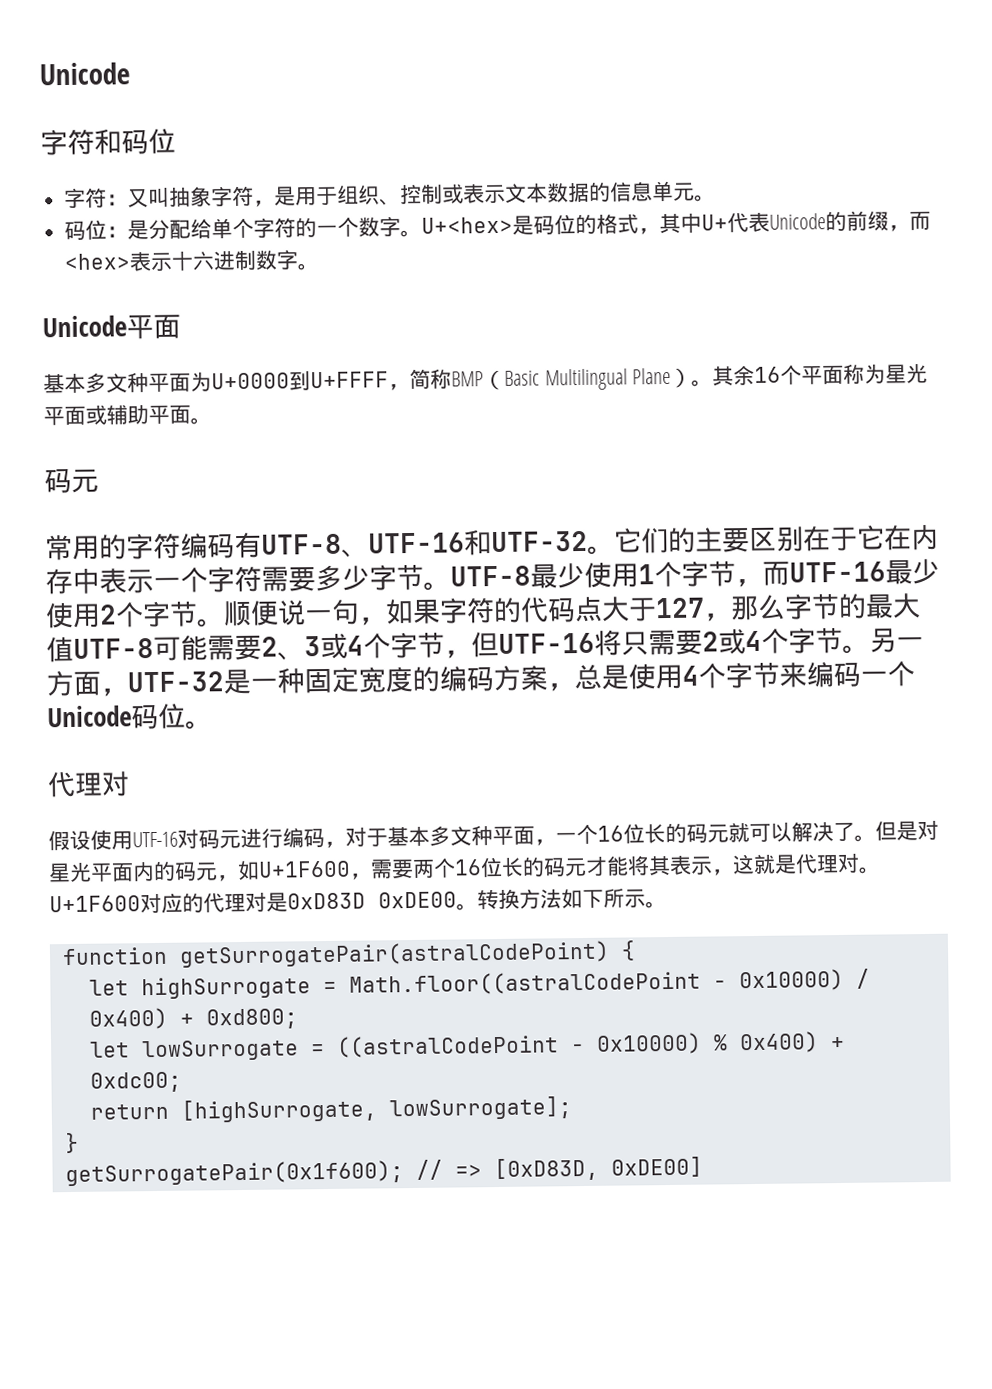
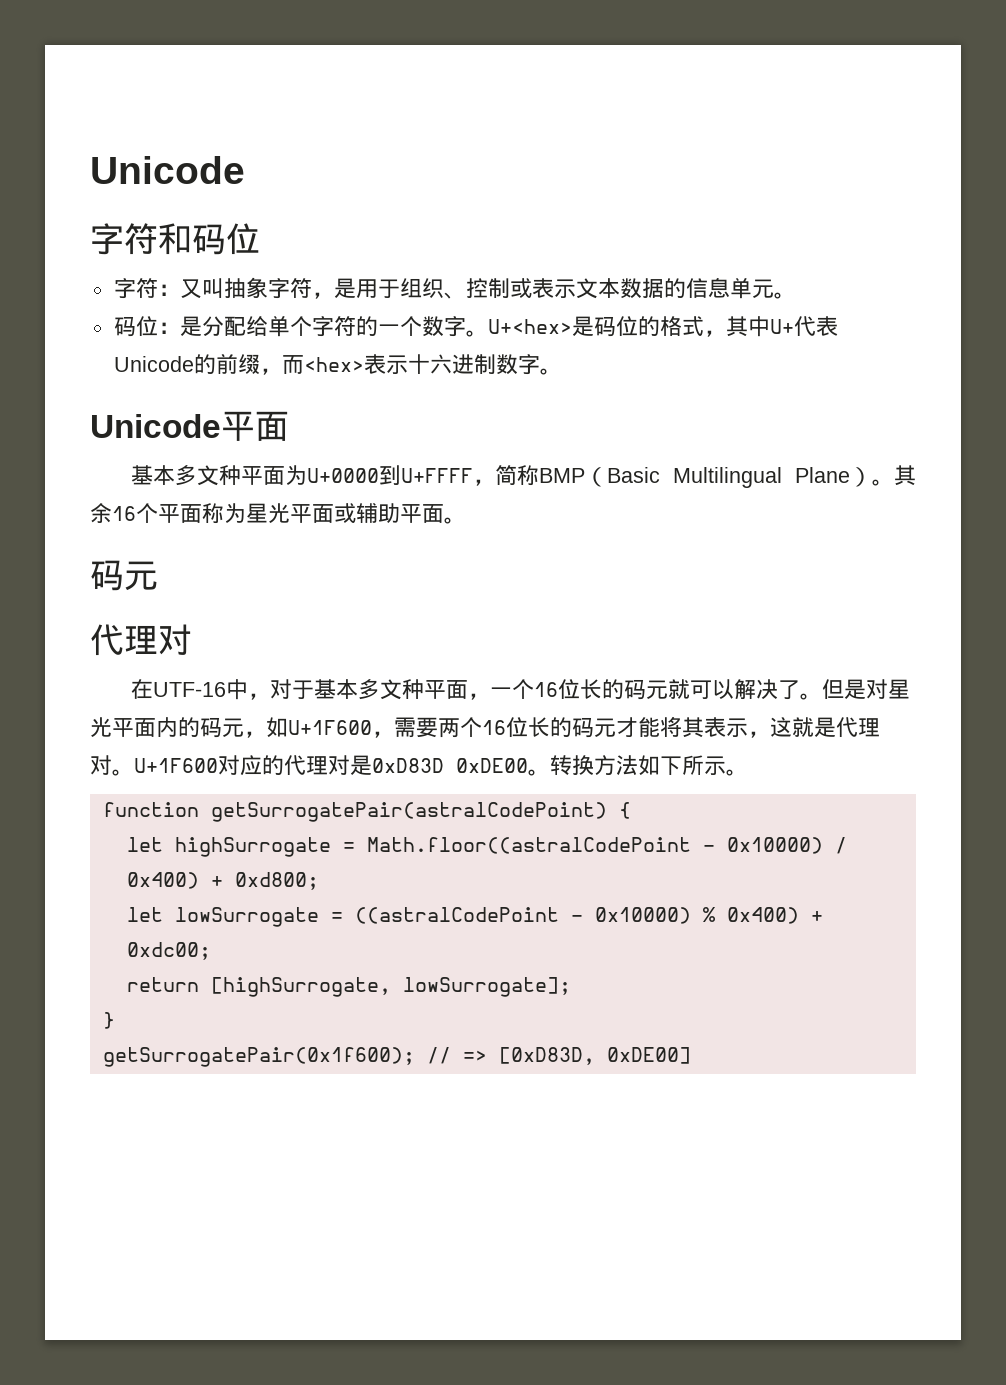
[45,524,939,561] [45,558,940,595] [45,593,921,629] [46,627,924,663] [46,661,915,697] [47,703,213,730] [47,771,130,798] [48,827,325,851] 常用的字符编码有UTF-8、UTF-16和UTF-32。它们的主要区别在于它在内存中表示一个字符需要多少字节。UTF-8最少使用1个字节，而UTF-16最少使用2个字节。顺便说一句，如果字符的代码点大于127，那么字节的最大值UTF-8可能需要2、3或4个字节，但UTF-16将只需要2或4个字节。另一方面，UTF-32是一种固定宽度的编码方案，总是使用4个字节来编码一个Unicode码位。 // 代理对 // 假设使用UTF-16对码元进行编码 -> [90,624,192,656] [130,679,248,700] 代理对 // 在UTF-16中

